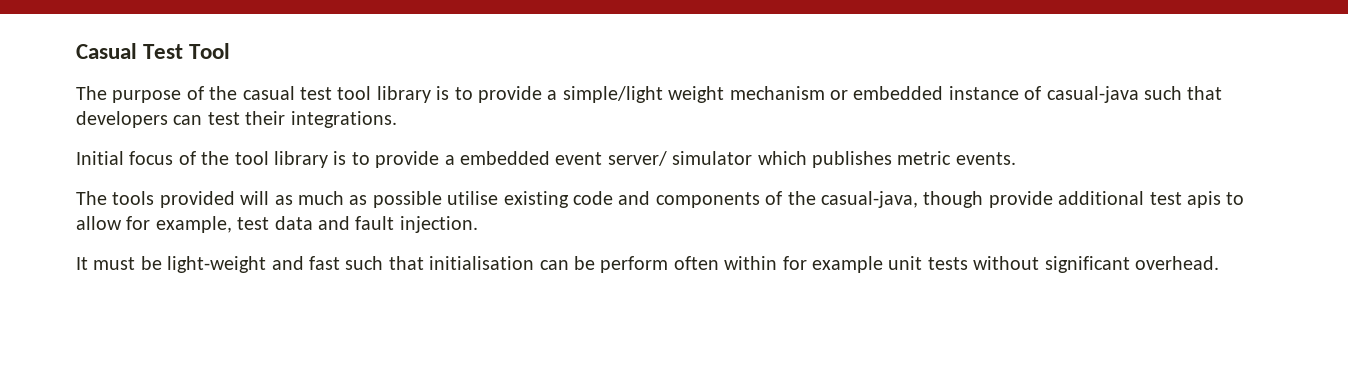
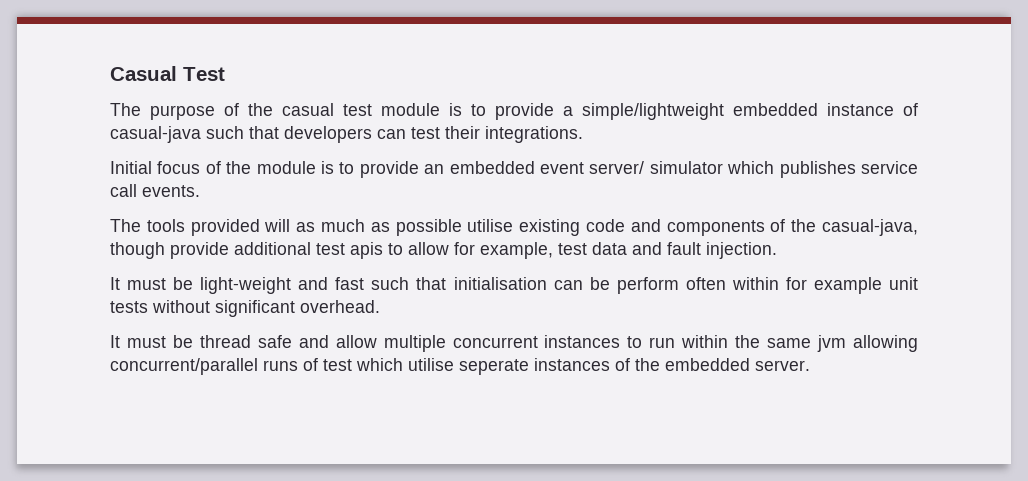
[189,43,231,59] Tool -> (225, 74) none
[337,86,848,103] tool library is to provide a simple/light weight mechanism or -> [381,103,724,120] module is to provide a simple/lightweight
[234,151,455,168] tool library is to provide a -> [256,161,445,178] module is to provide an
[897,151,952,165] metric -> [860,161,918,174] [110,184,137,197] service call
(1219, 263) none -> [110,335,918,352] [110,358,810,375] // It must be thread safe and allow multiple concurrent instances to run within the same jvm allowing concurrent/parallel runs of test which utilise seperate instances of the embedded server.

